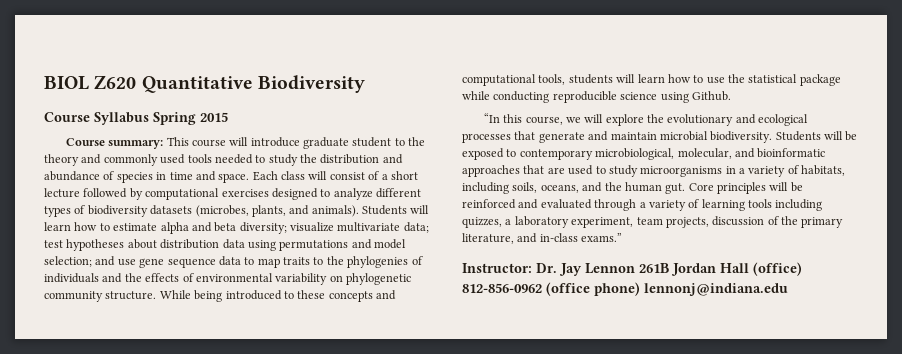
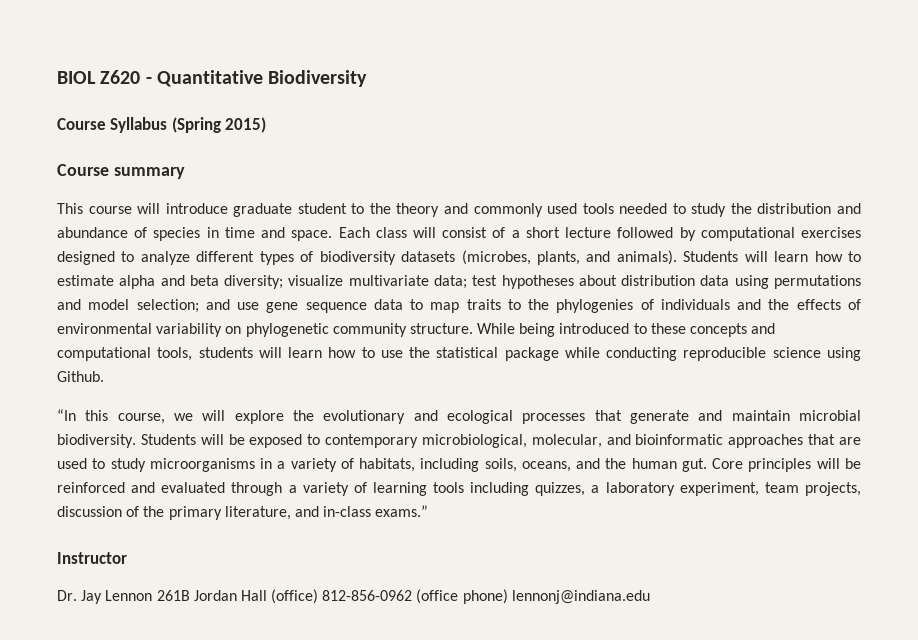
(137, 82) none -> [145,77,152,84] -
[153,112,228,125] [65,138,164,149] Spring 2015 // Course summary: -> [171,117,267,133] [57,164,185,179] (Spring 2015) // Course summary //
[462,263,532,273] Instructor: -> [57,552,127,564] Instructor //

